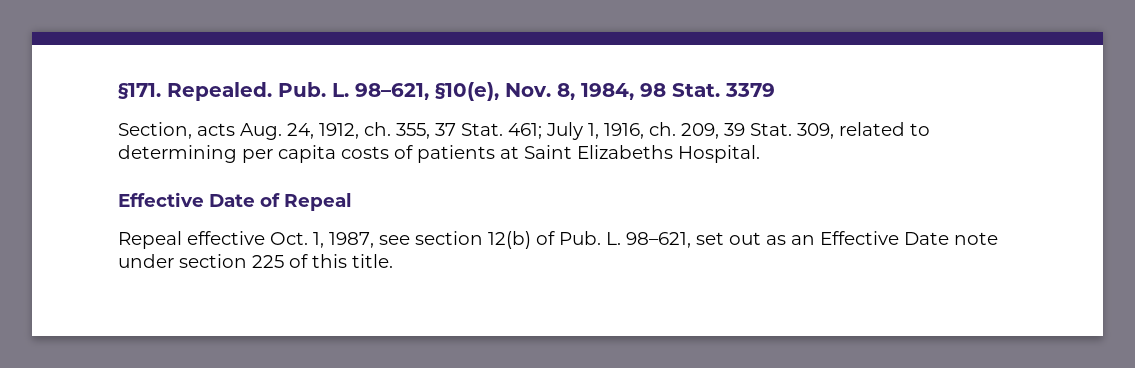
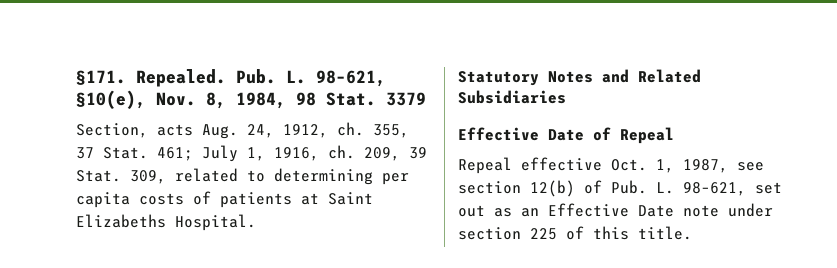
(760, 154) none -> [458,69,701,86] [458,90,566,104] // Statutory Notes and Related Subsidiaries

